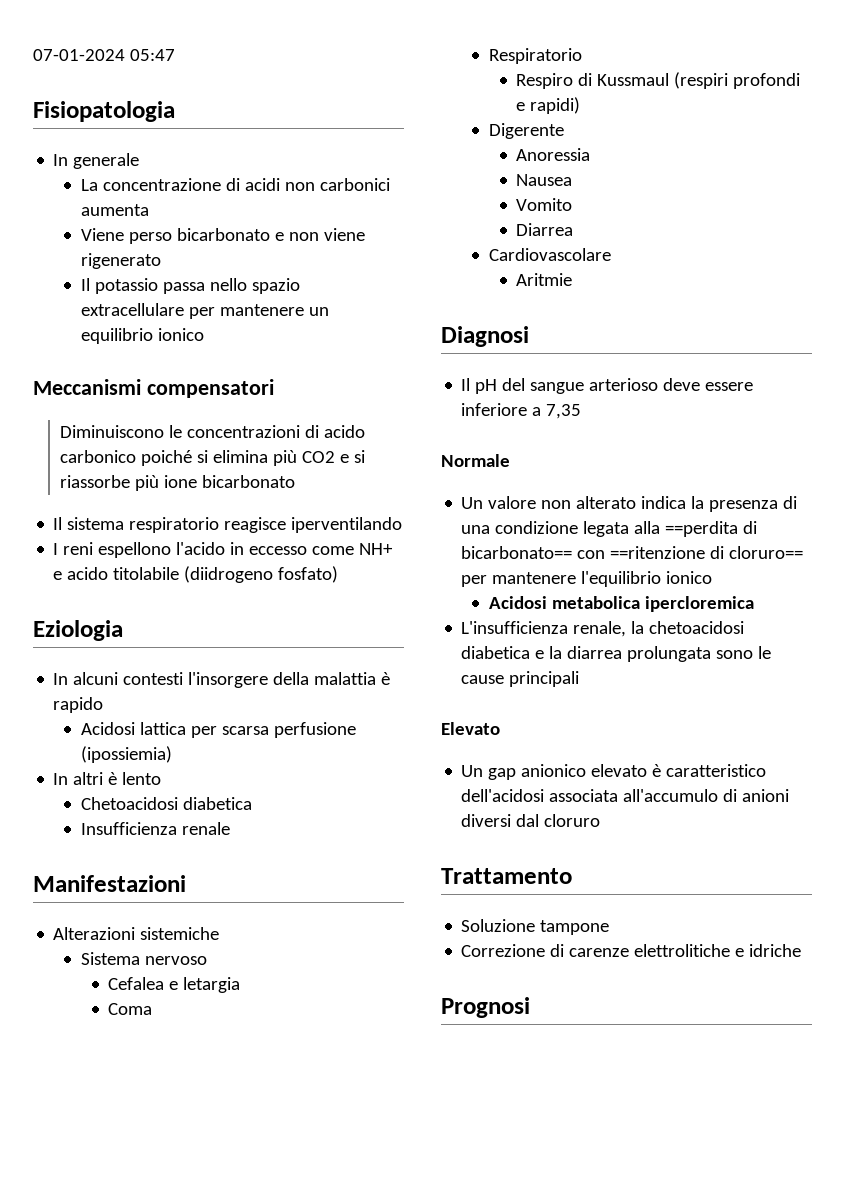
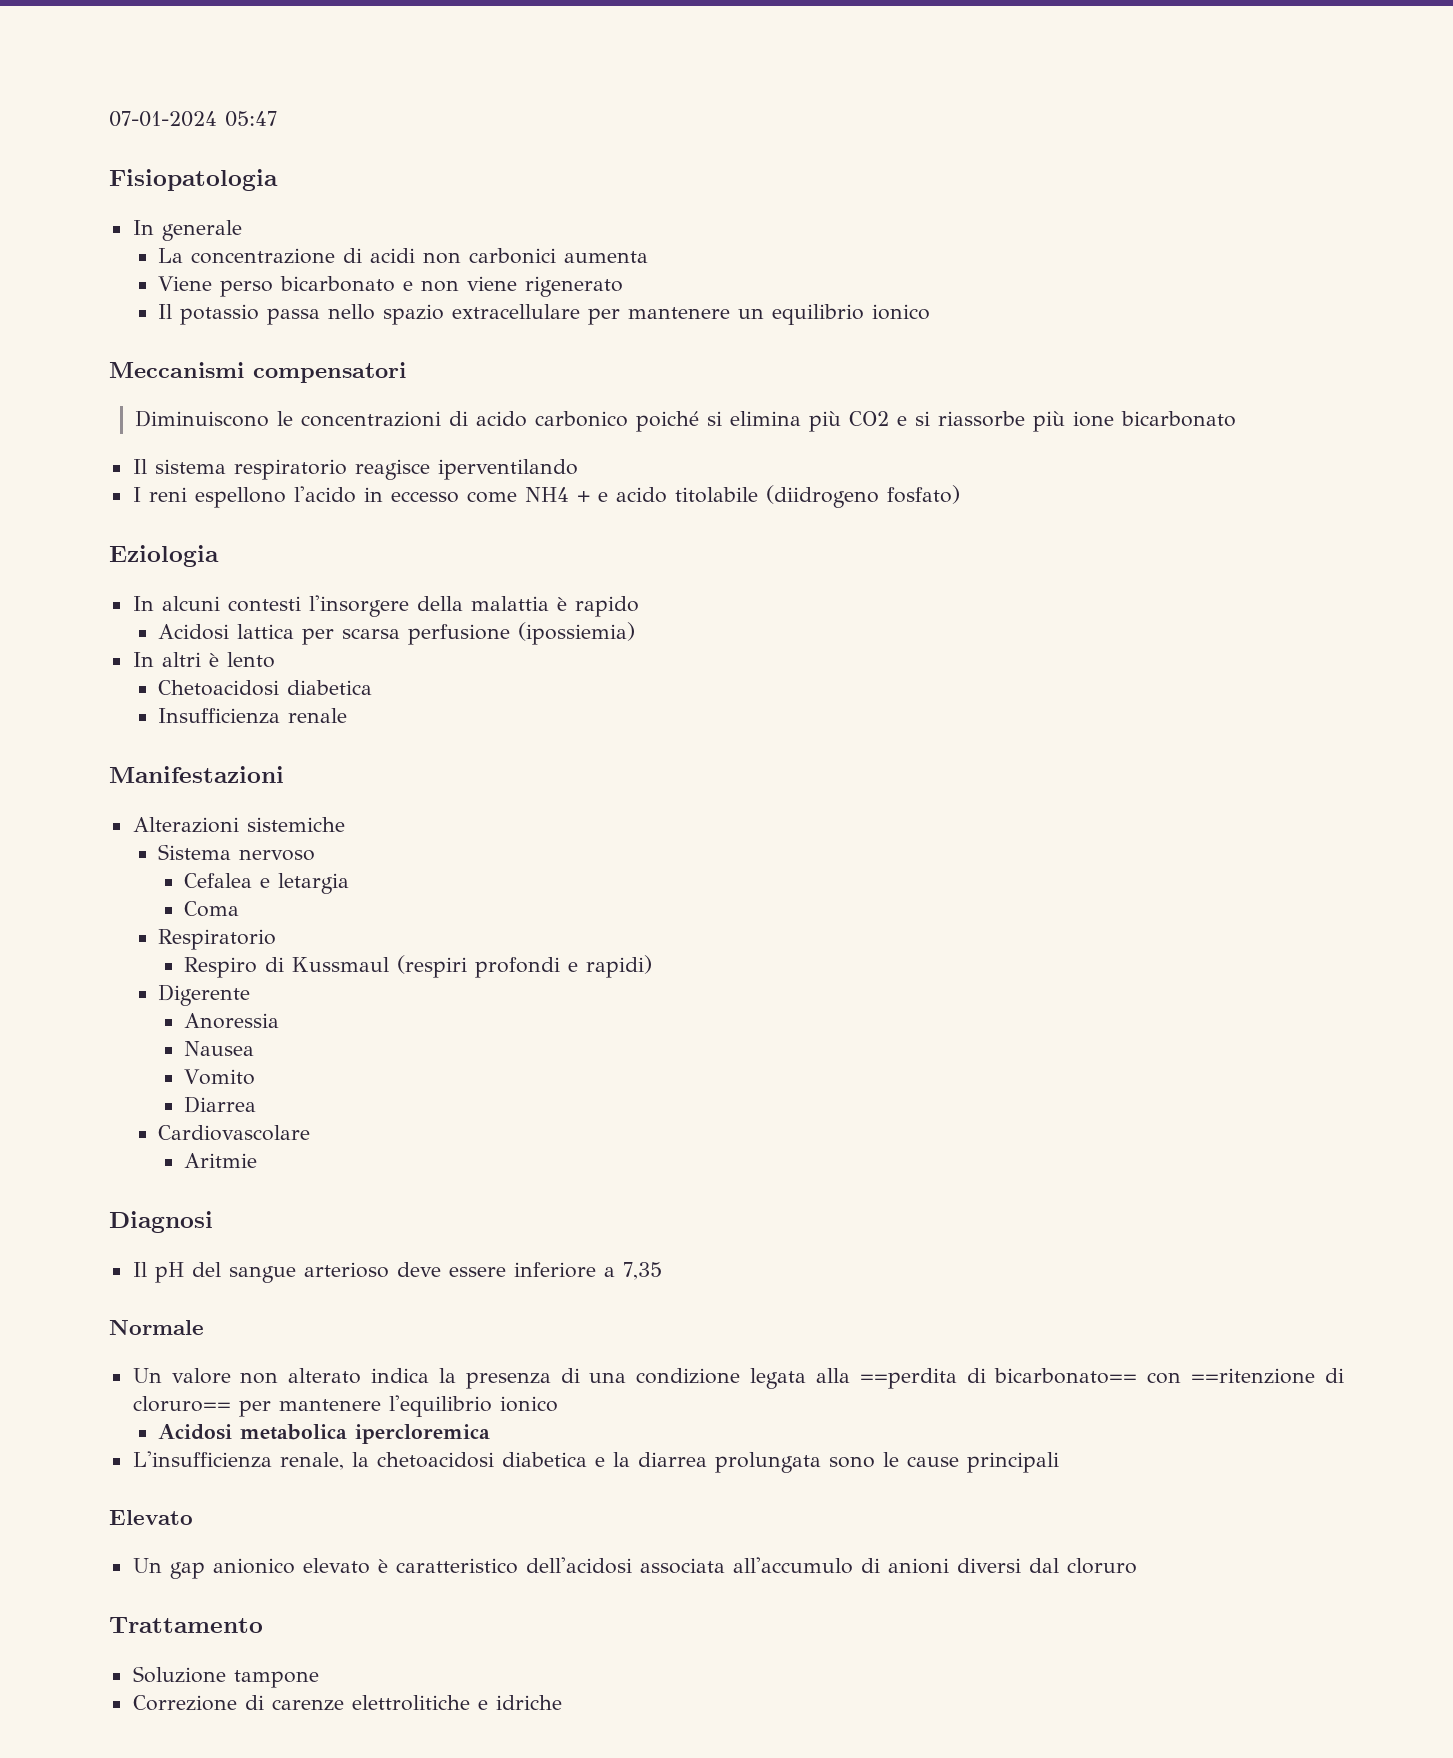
[359,543,394,555] NH+ -> [524,487,590,502] NH4 +
[441,997,530,1018] // Prognosi -> (562, 1702) none

